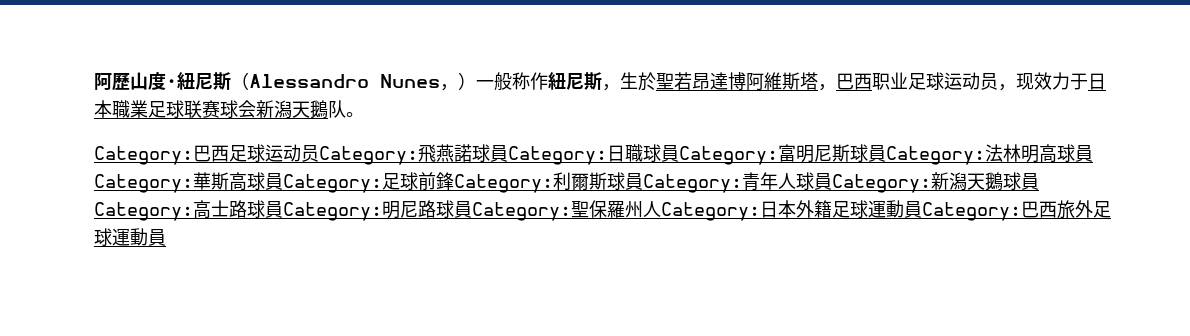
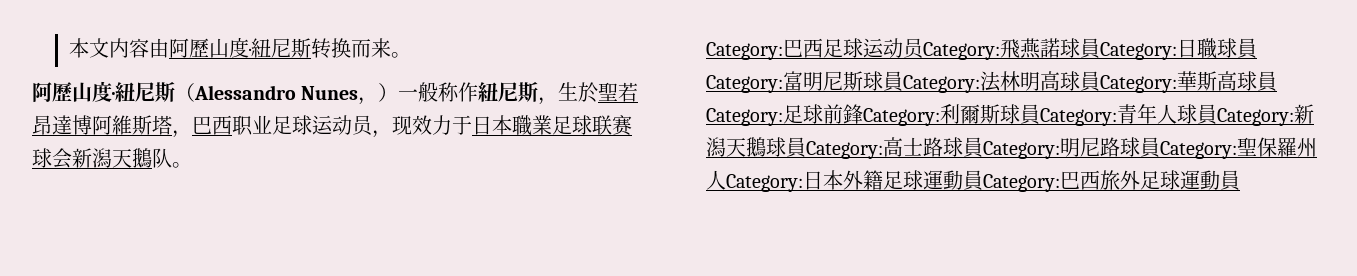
(94, 81) none -> [68,37,411,59] 本文内容由阿歷山度·紐尼斯转换而来。 //

